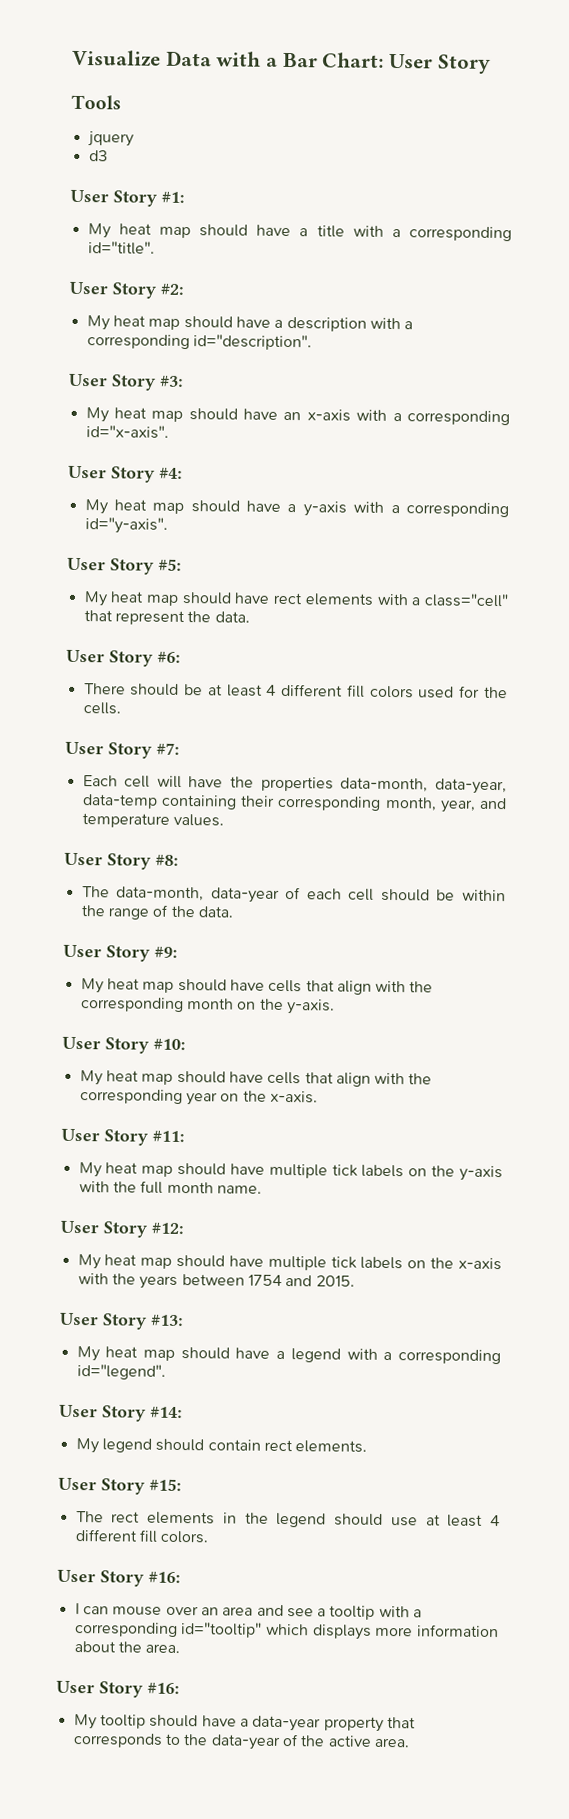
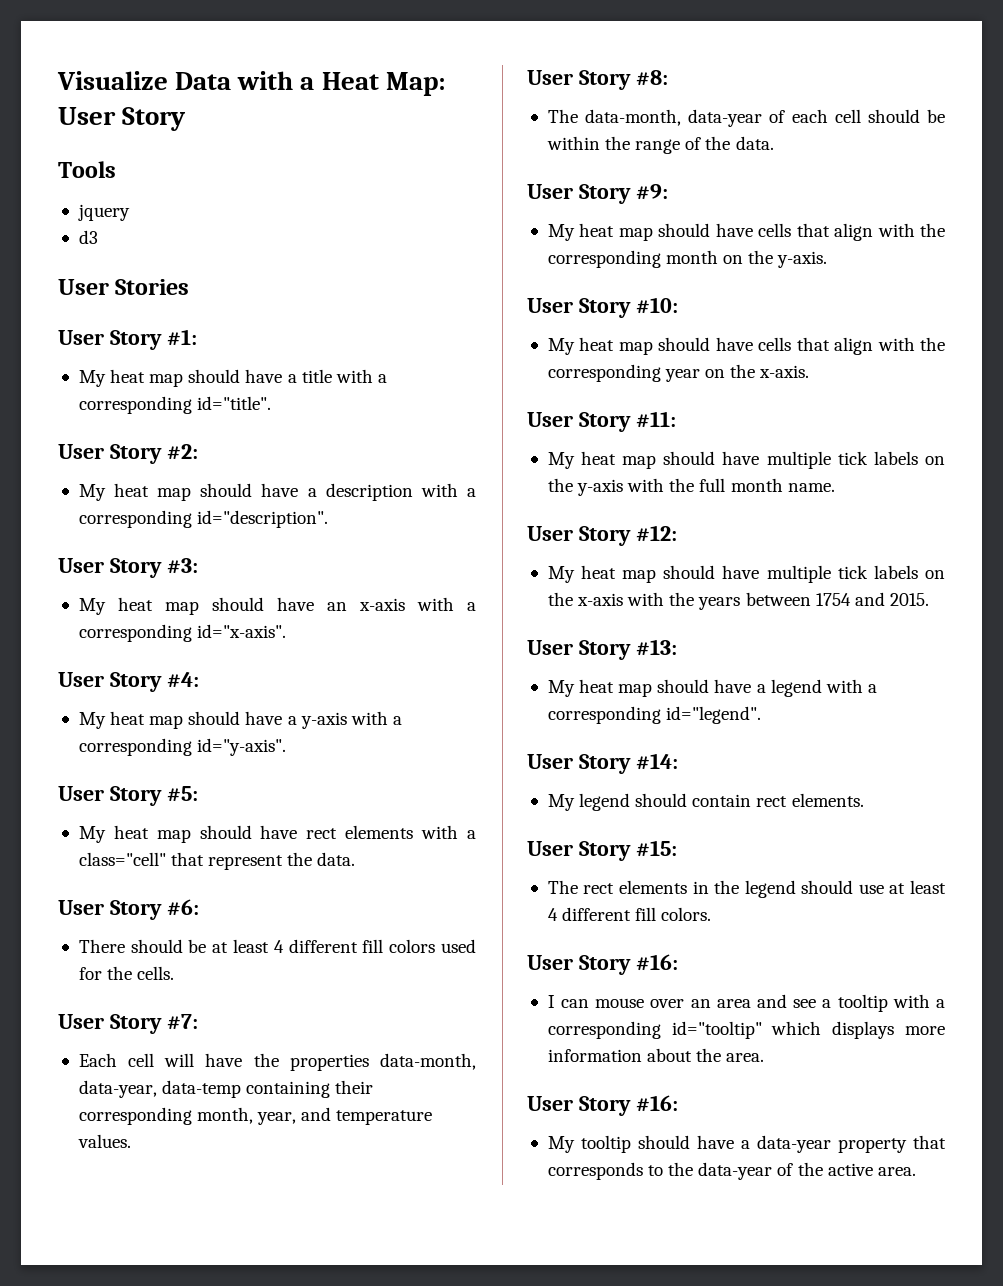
[282,52,385,68] Bar Chart: -> [321,72,446,96] Heat Map:
(108, 156) none -> [58,279,190,295] // User Stories

